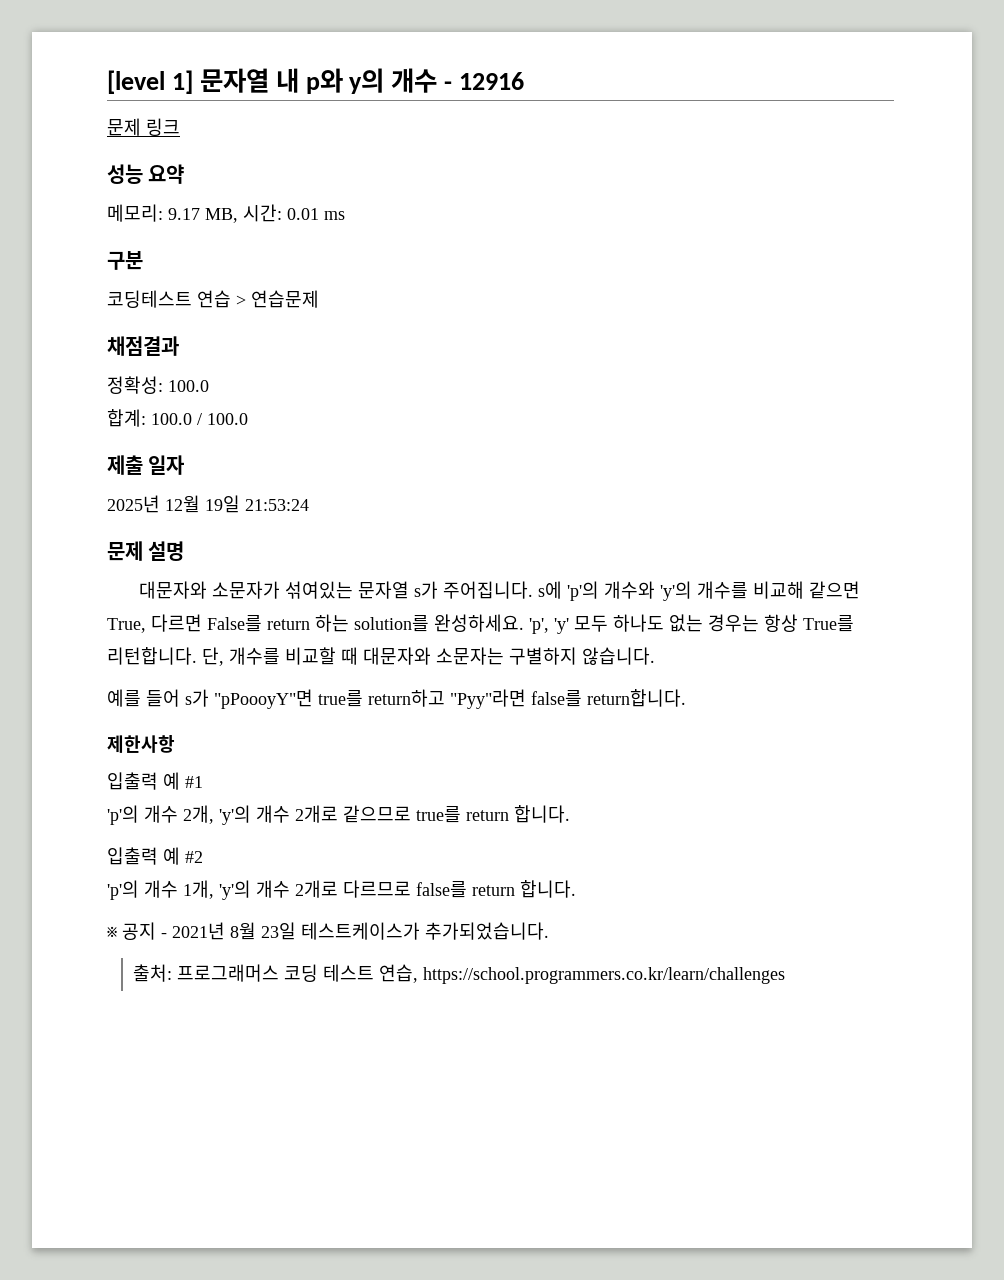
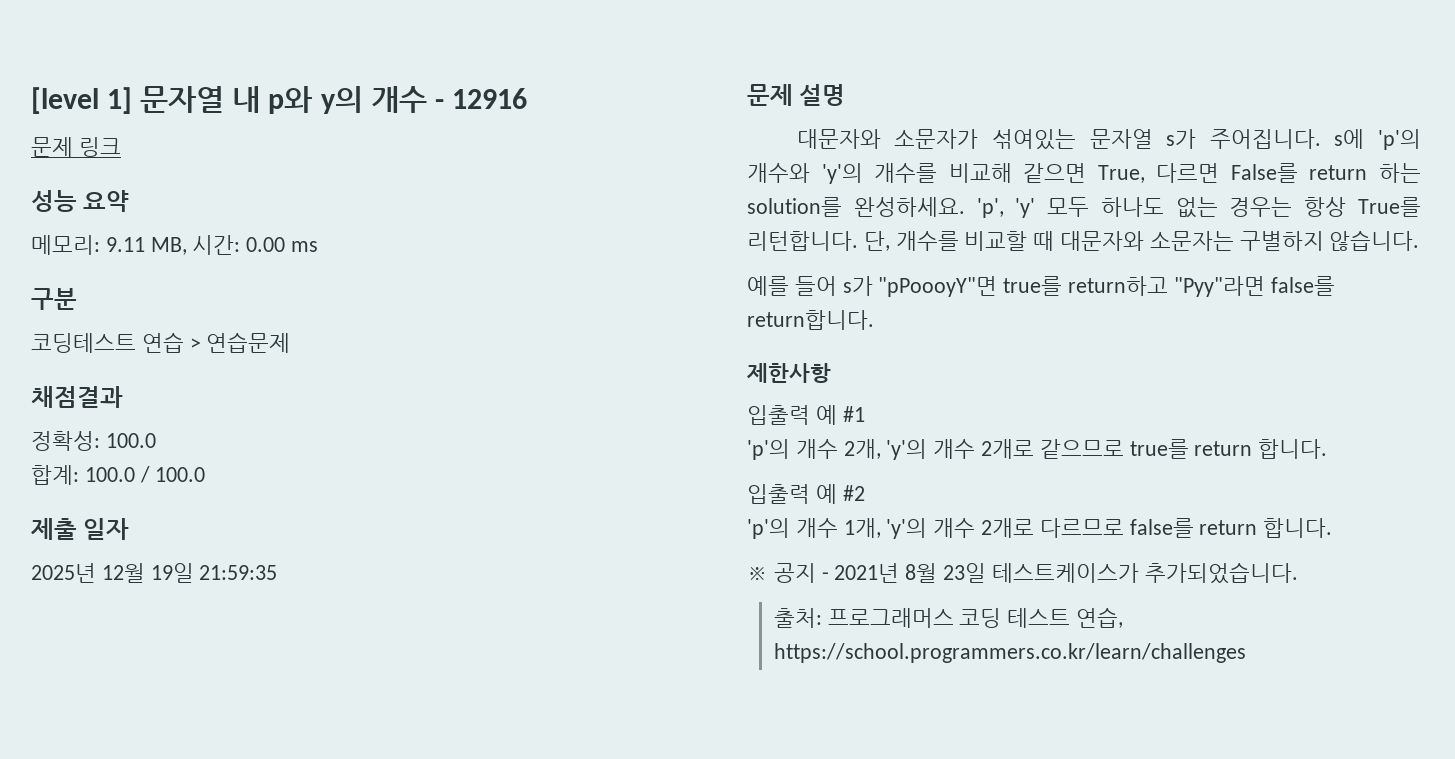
[168,208,200,220] 9.17 -> [105,237,145,252] 9.11
[287,208,319,220] 0.01 -> [246,237,286,252] 0.00
[245,499,309,511] 21:53:24 -> [199,565,278,580] 21:59:35

